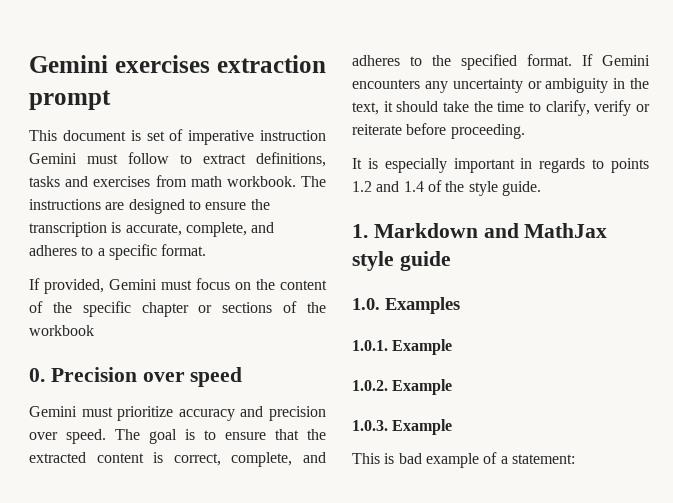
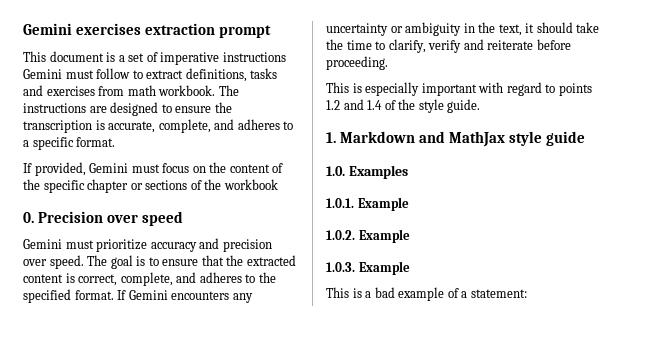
(141, 135) none -> [118,55,125,62] a
[260,130,327,141] instruction -> [222,52,286,62] instructions
[636,104,650,112] or -> [463,39,484,50] and
[352,158,362,169] It -> [326,82,349,93] This
[520,158,586,173] in regards -> [478,82,542,96] with regard
(395, 458) none -> [365,291,372,298] a

